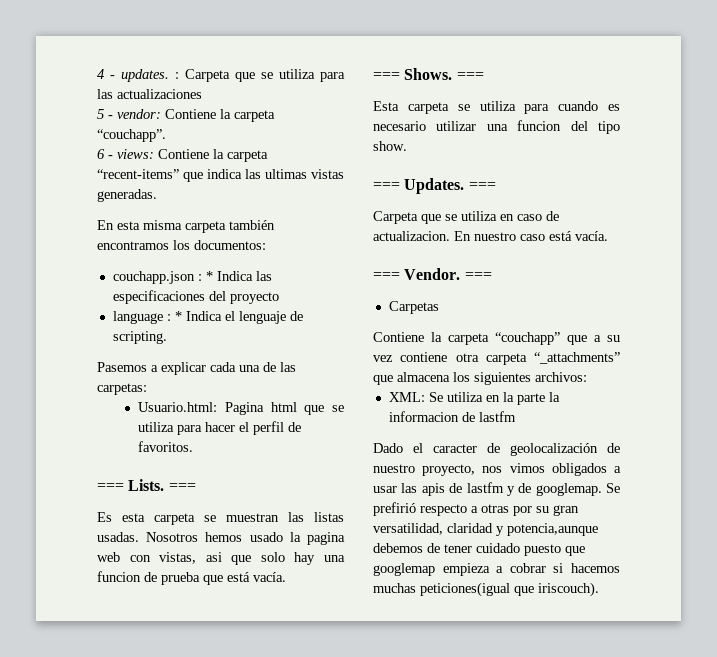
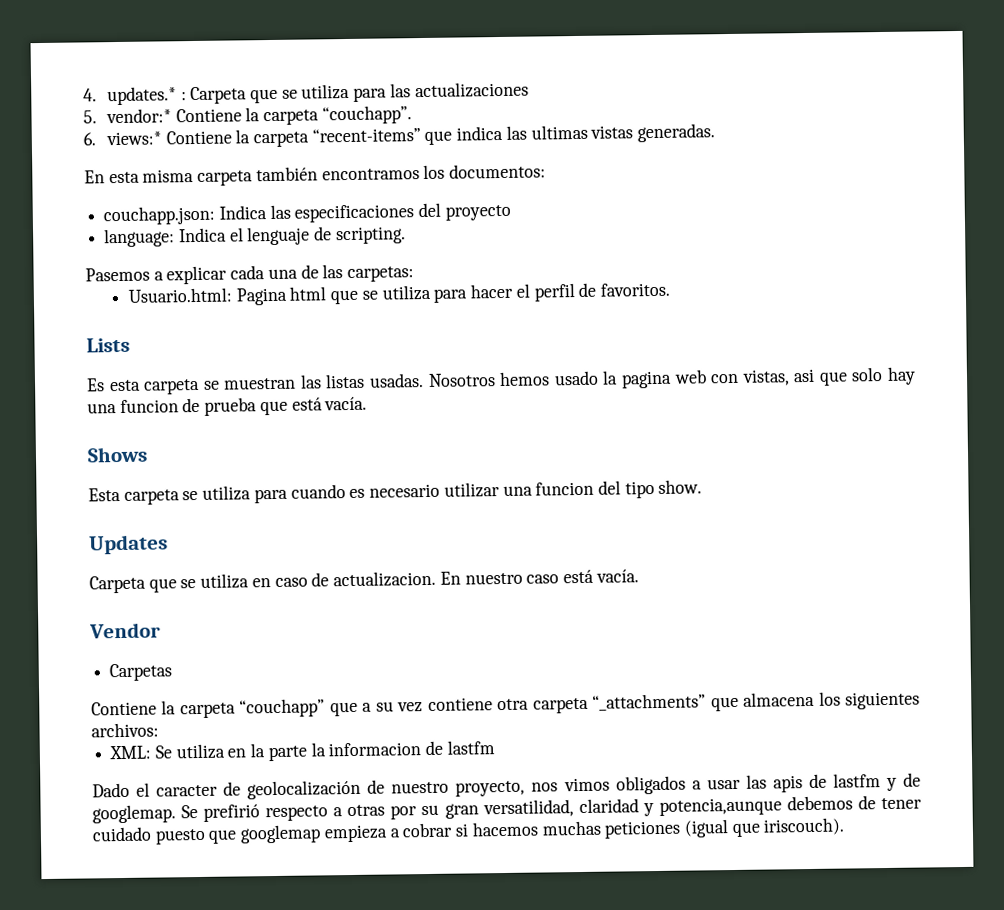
[97,69,169,82] 4 - updates. -> [83,86,177,106] 4. updates.*
[97,109,161,119] 5 - vendor: -> [83,108,172,124] 5. vendor:*
[97,149,154,159] 6 - views: -> [83,131,162,146] 6. views:*
[112,271,213,284] couchapp.json : * -> [103,205,216,226] couchapp.json:
[112,311,182,324] language : * -> [104,228,176,248] language:
[97,479,196,491] === Lists. === -> [86,337,130,353] Lists
[373,68,484,80] === Shows. === -> [87,446,148,463] Shows
[373,178,496,194] === Updates. === -> [89,534,168,555] Updates
[373,268,492,280] === Vendor. === -> [89,622,161,639] Vendor
[420,582,510,597] peticiones(igual -> [604,819,729,839] peticiones (igual

